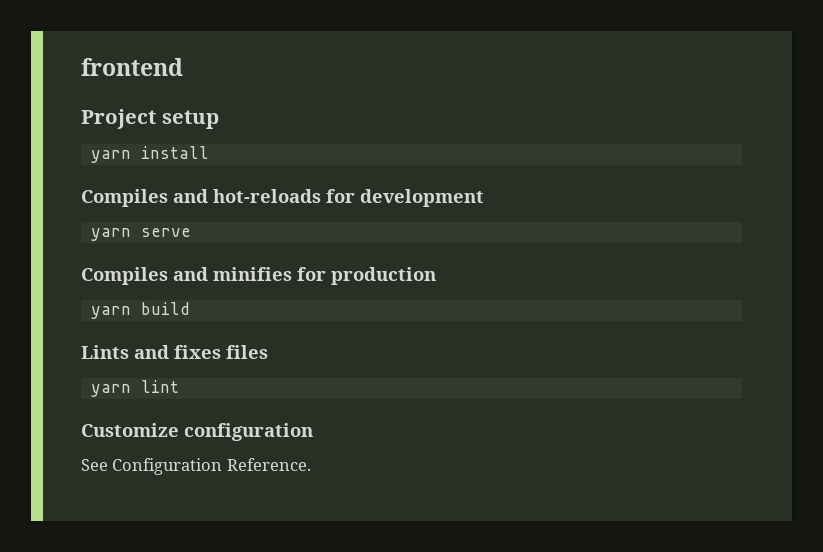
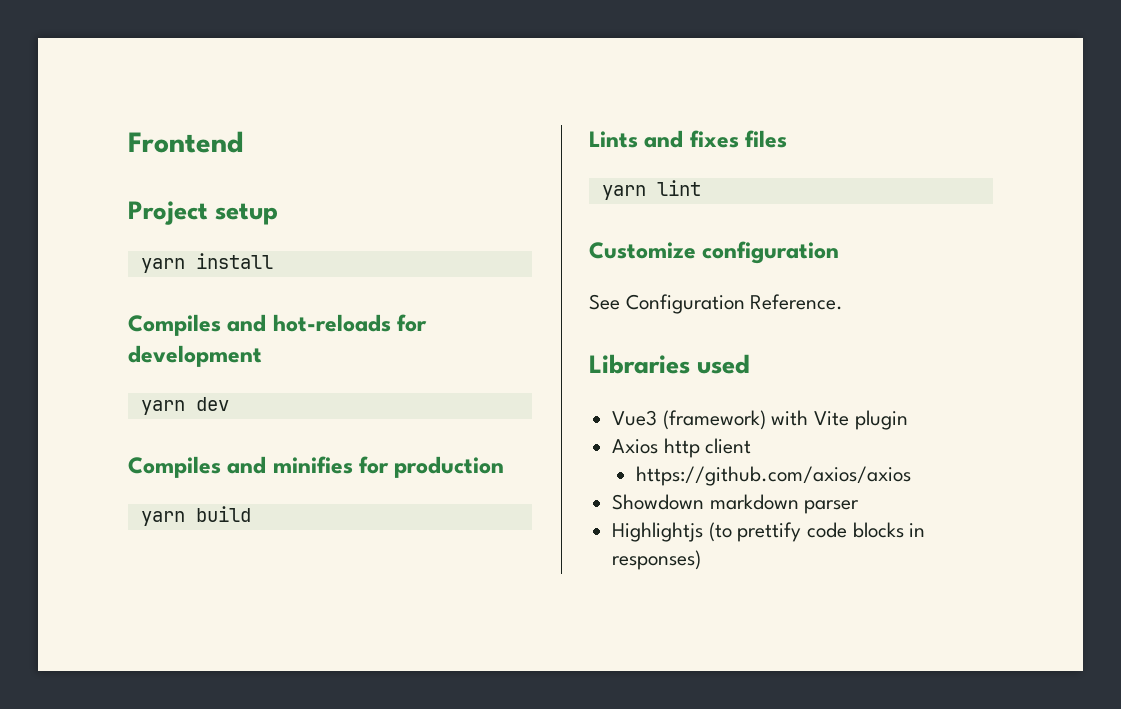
[81,58,183,76] frontend -> [128,131,243,153] Frontend
[140,228,191,237] serve -> [195,397,229,411] dev
(311, 464) none -> [589,354,751,374] [612,410,908,430] [612,438,752,458] [635,466,911,486] [612,494,860,514] [612,522,926,542] [612,550,702,570] // Libraries used // Vue3 (framework) with Vite plugin // Axios http client // https://github.com/axios/axios // Showdown markdown parser // Highlightjs (to prettify code blocks in responses)

